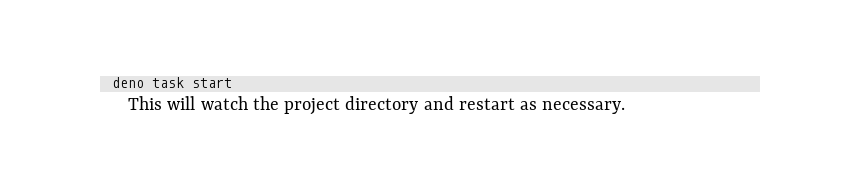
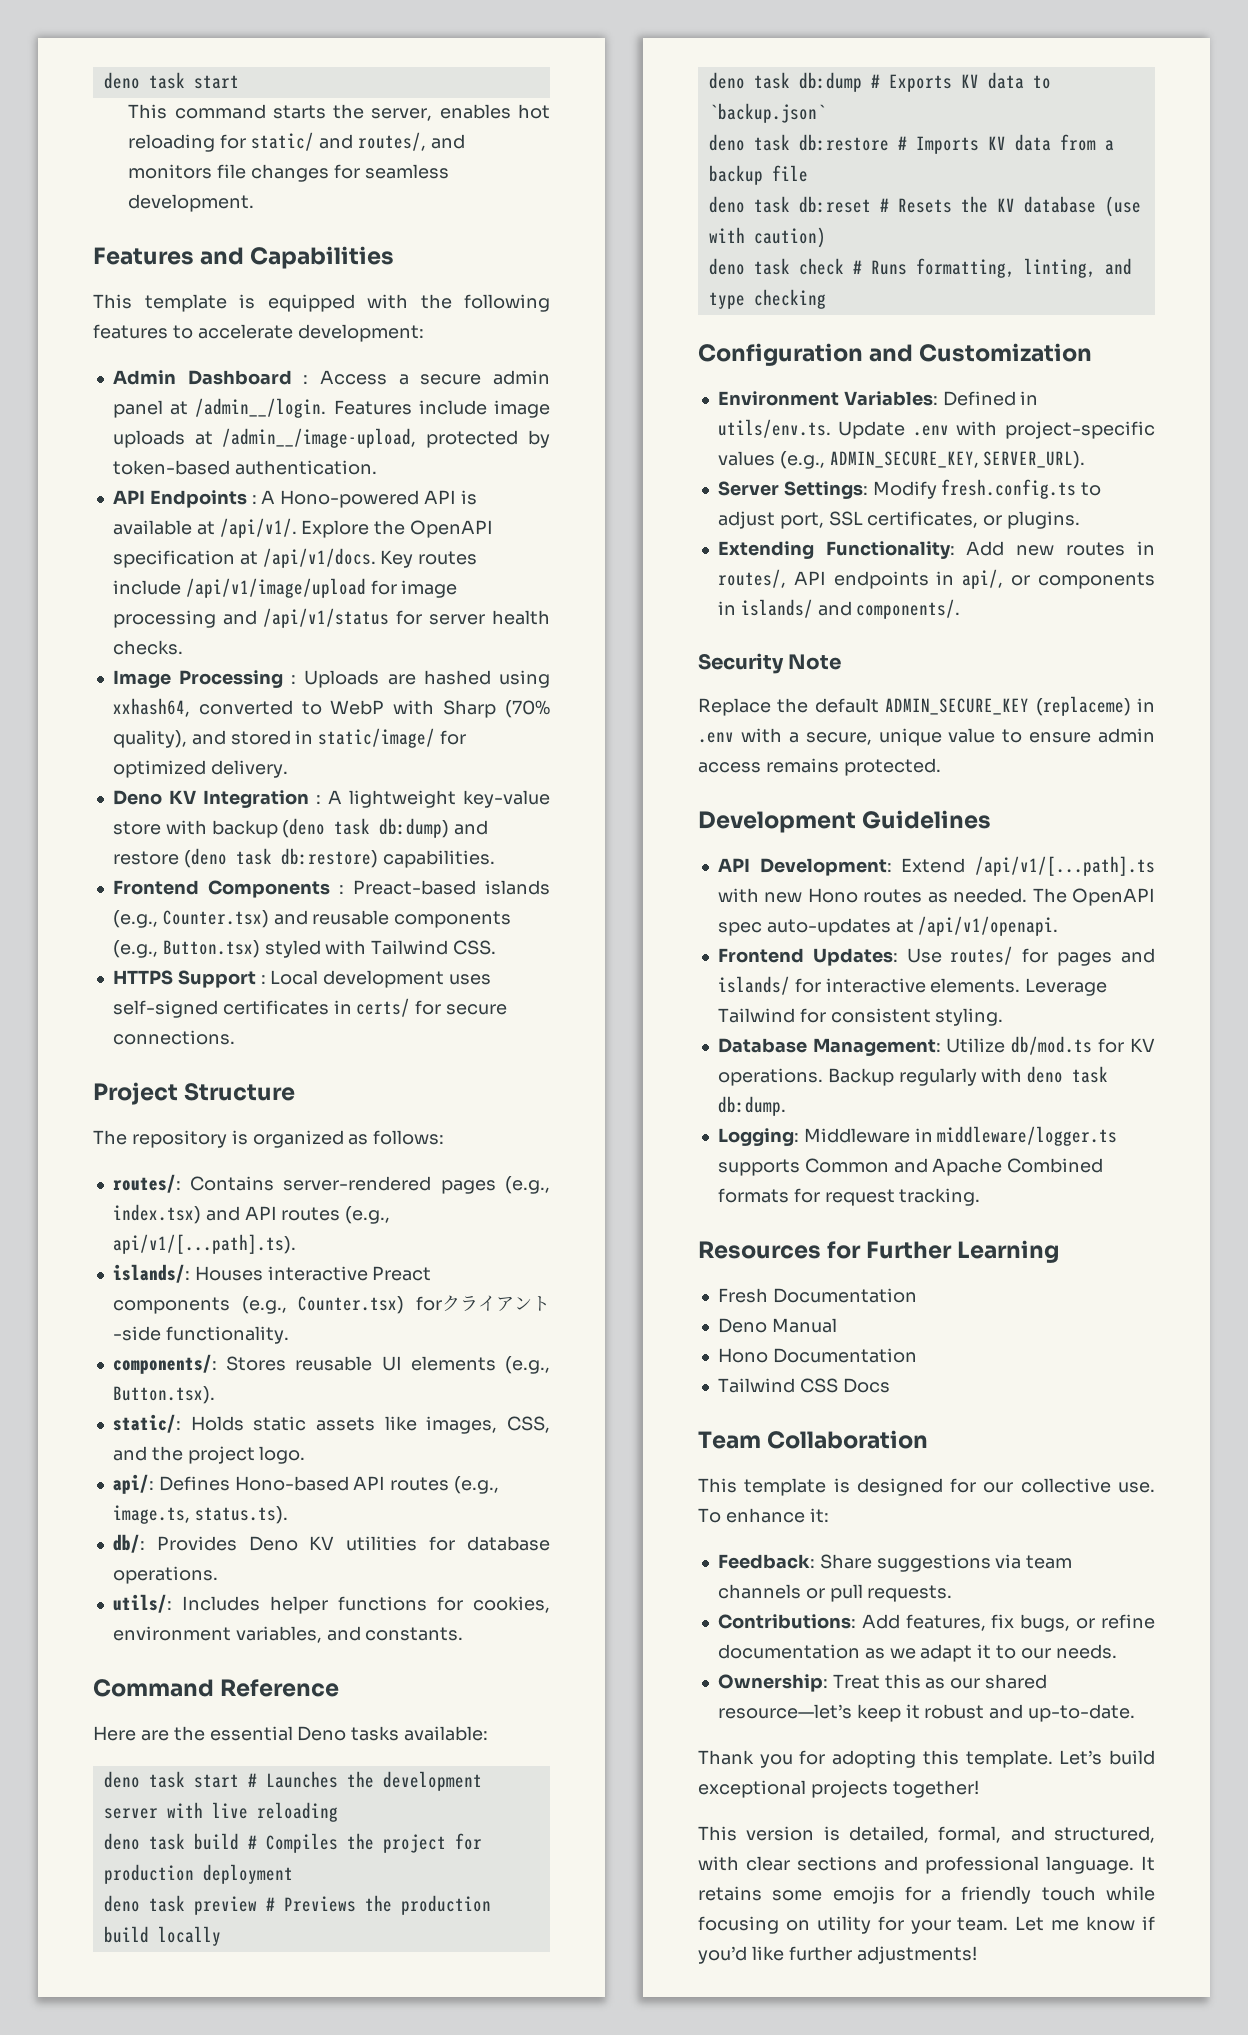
[167,96,626,115] will watch the project directory and restart as necessary. -> [174,104,550,121] [128,132,465,152] [128,164,449,182] [128,194,255,212] [93,246,395,269] [93,294,550,312] [93,324,424,342] [112,370,550,385] [112,398,550,418] [112,428,550,448] [112,460,377,475] [112,490,477,508] [112,518,494,538] [112,548,478,568] [112,578,458,598] [112,608,550,628] [112,640,183,655] [112,670,550,688] [112,698,550,718] [112,728,467,748] [112,760,288,778] [112,790,550,808] [112,818,489,838] [112,848,495,868] [112,880,550,898] [112,910,512,928] [112,940,497,958] [112,970,492,988] [112,998,508,1018] [112,1030,235,1045] [93,1082,296,1105] [93,1130,445,1148] [112,1174,550,1194] [112,1204,391,1224] [112,1234,296,1254] [112,1264,432,1283] [112,1295,550,1314] [112,1326,289,1344] [112,1354,550,1374] [112,1386,215,1404] [112,1414,550,1434] [112,1446,306,1464] [112,1474,500,1494] [112,1505,288,1524] [112,1534,550,1553] [112,1566,218,1584] [112,1594,550,1614] [112,1626,464,1643] [93,1679,340,1697] [93,1726,489,1741] [103,1771,482,1791] [103,1802,338,1822] [103,1833,482,1853] [103,1864,293,1884] [103,1895,491,1915] [103,1926,221,1946] [708,72,1051,92] [708,103,826,123] [708,134,1114,154] [708,165,808,185] [708,196,1141,217] [708,227,826,248] [708,258,1132,278] [708,289,826,309] [698,343,1093,366] [717,391,1039,406] [717,419,1155,439] [717,451,1086,469] [717,479,1102,499] [717,511,1081,529] [717,541,1155,559] [717,569,1155,589] [717,599,961,619] [698,653,842,674] [698,696,1155,716] [698,728,1155,746] [698,758,941,776] [698,810,992,833] [717,856,1155,876] [717,888,1155,906] [717,916,1059,936] [717,946,1155,966] [717,976,1108,996] [717,1008,1004,1026] [717,1036,1155,1056] [717,1066,1109,1086] [717,1096,786,1116] [717,1126,1118,1146] [717,1158,1104,1176] [717,1188,981,1206] [698,1240,1060,1263] [717,1288,917,1303] [717,1318,837,1333] [717,1348,917,1363] [717,1378,890,1393] [698,1430,929,1449] [698,1478,1155,1496] [698,1508,829,1523] [717,1554,1073,1572] [717,1584,953,1602] [717,1614,1155,1632] [717,1644,1117,1662] [717,1674,1048,1692] [717,1704,1136,1722] [698,1750,1155,1768] [698,1780,979,1798] [698,1826,1155,1843] [698,1856,1155,1874] [698,1886,1155,1904] [698,1916,1155,1934] [698,1946,977,1964] command starts the server, enables hot reloading for static/ and routes/, and monitors file changes for seamless development. // Features and Capabilities // This template is equipped with the following features to accelerate development: // Admin Dashboard : Access a secure admin panel at /admin__/login. Features include image uploads at /admin__/image-upload, protected by token-based authentication. // API Endpoints : A Hono-powered API is available at /api/v1/. Explore the OpenAPI specification at /api/v1/docs. Key routes include /api/v1/image/upload for image processing and /api/v1/status for server health checks. // Image Processing : Uploads are hashed using xxhash64, converted to WebP with Sharp (70% quality), and stored in static/image/ for optimized delivery. // Deno KV Integration : A lightweight key-value store with backup (deno task db:dump) and restore (deno task db:restore) capabilities. // Frontend Components : Preact-based islands (e.g., Counter.tsx) and reusable components (e.g., Button.tsx) styled with Tailwind CSS. // HTTPS Support : Local development uses self-signed certificates in certs/ for secure connections. // Project Structure // The repository is organized as follows: // routes/: Contains server-rendered pages (e.g., index.tsx) and API routes (e.g., api/v1/[...path].ts). // islands/: Houses interactive Preact components (e.g., Counter.tsx) forクライアント-side functionality. // components/: Stores reusable UI elements (e.g., Button.tsx). // static/: Holds static assets like images, CSS, and the project logo. // api/: Defines Hono-based API routes (e.g., image.ts, status.ts). // db/: Provides Deno KV utilities for database operations. // utils/: Includes helper functions for cookies, environment variables, and constants. // Command Reference // Here are the essential Deno tasks available: // deno task start # Launches the development server with live reloading // deno task build # Compiles the project for production deployment // deno task preview # Previews the production build locally // deno task db:dump # Exports KV data to `backup.json` // deno task db:restore # Imports KV data from a backup file // deno task db:reset # Resets the KV database (use with caution) // deno task check # Runs formatting, linting, and type checking // Configuration and Customization // Environment Variables: Defined in utils/env.ts. Update .env with project-specific values (e.g., ADMIN_SECURE_KEY, SERVER_URL). // Server Settings: Modify fresh.config.ts to adjust port, SSL certificates, or plugins. // Extending Functionality: Add new routes in routes/, API endpoints in api/, or components in islands/ and components/. // Security Note // Replace the default ADMIN_SECURE_KEY (replaceme) in .env with a secure, unique value to ensure admin access remains protected. // Development Guidelines // API Development: Extend /api/v1/[...path].ts with new Hono routes as needed. The OpenAPI spec auto-updates at /api/v1/openapi. // Frontend Updates: Use routes/ for pages and islands/ for interactive elements. Leverage Tailwind for consistent styling. // Database Management: Utilize db/mod.ts for KV operations. Backup regularly with deno task db:dump. // Logging: Middleware in middleware/logger.ts supports Common and Apache Combined formats for request tracking. // Resources for Further Learning // Fresh Documentation // Deno Manual // Hono Documentation // Tailwind CSS Docs // Team Collaboration // This template is designed for our collective use. To enhance it: // Feedback: Share suggestions via team channels or pull requests. // Contributions: Add features, fix bugs, or refine documentation as we adapt it to our needs. // Ownership: Treat this as our shared resource—let’s keep it robust and up-to-date. // Thank you for adopting this template. Let’s build exceptional projects together! // This version is detailed, formal, and structured, with clear sections and professional language. It retains some emojis for a friendly touch while focusing on utility for your team. Let me know if you’d like further adjustments!

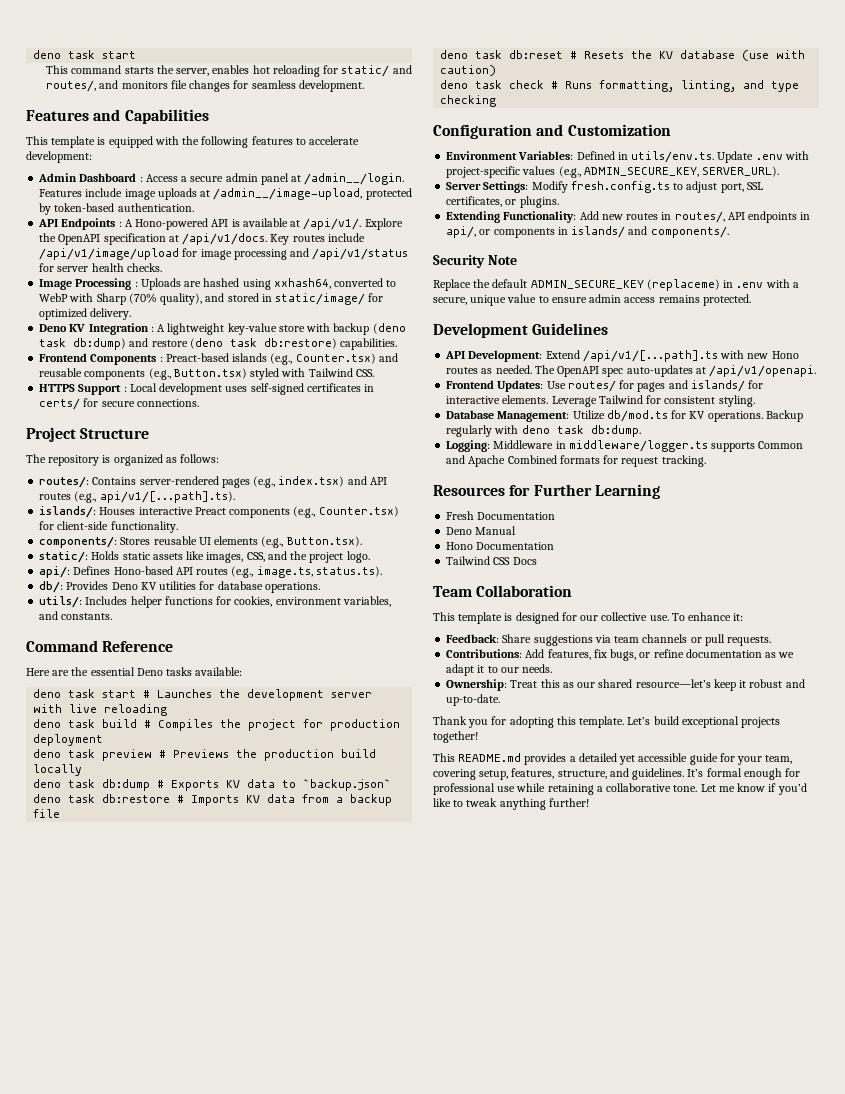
[442,1295,550,1312] [112,1326,161,1341] クライアント-side -> [57,521,109,530] client-side
[746,1826,1155,1843] [698,1856,1155,1874] [698,1886,1155,1904] [698,1916,1009,1934] version is detailed, formal, and structured, with clear sections and professional language. It retains some emojis for a friendly touch while focusing on utility for your team. -> [458,753,793,765] [433,768,801,780] [433,783,698,795] README.md provides a detailed yet accessible guide for your team, covering setup, features, structure, and guidelines. It’s formal enough for professional use while retaining a collaborative tone.
[788,1946,977,1964] further adjustments! -> [453,798,589,810] to tweak anything further!

